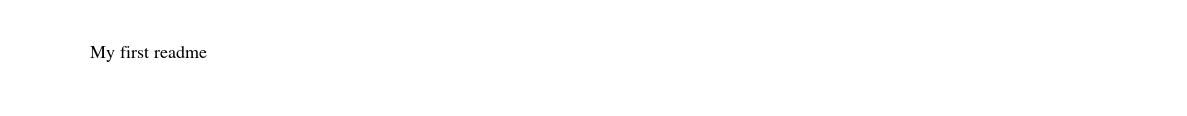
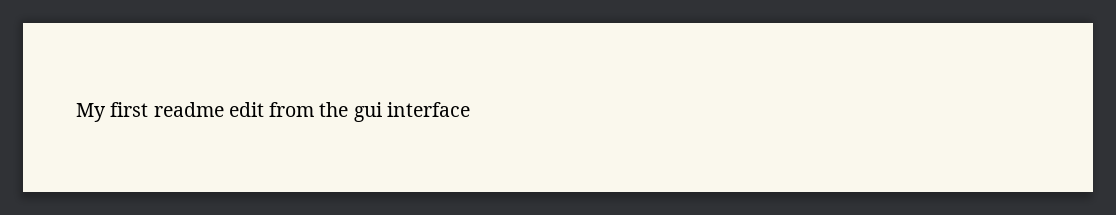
(207, 52) none -> [228,102,470,122] edit from the gui interface

